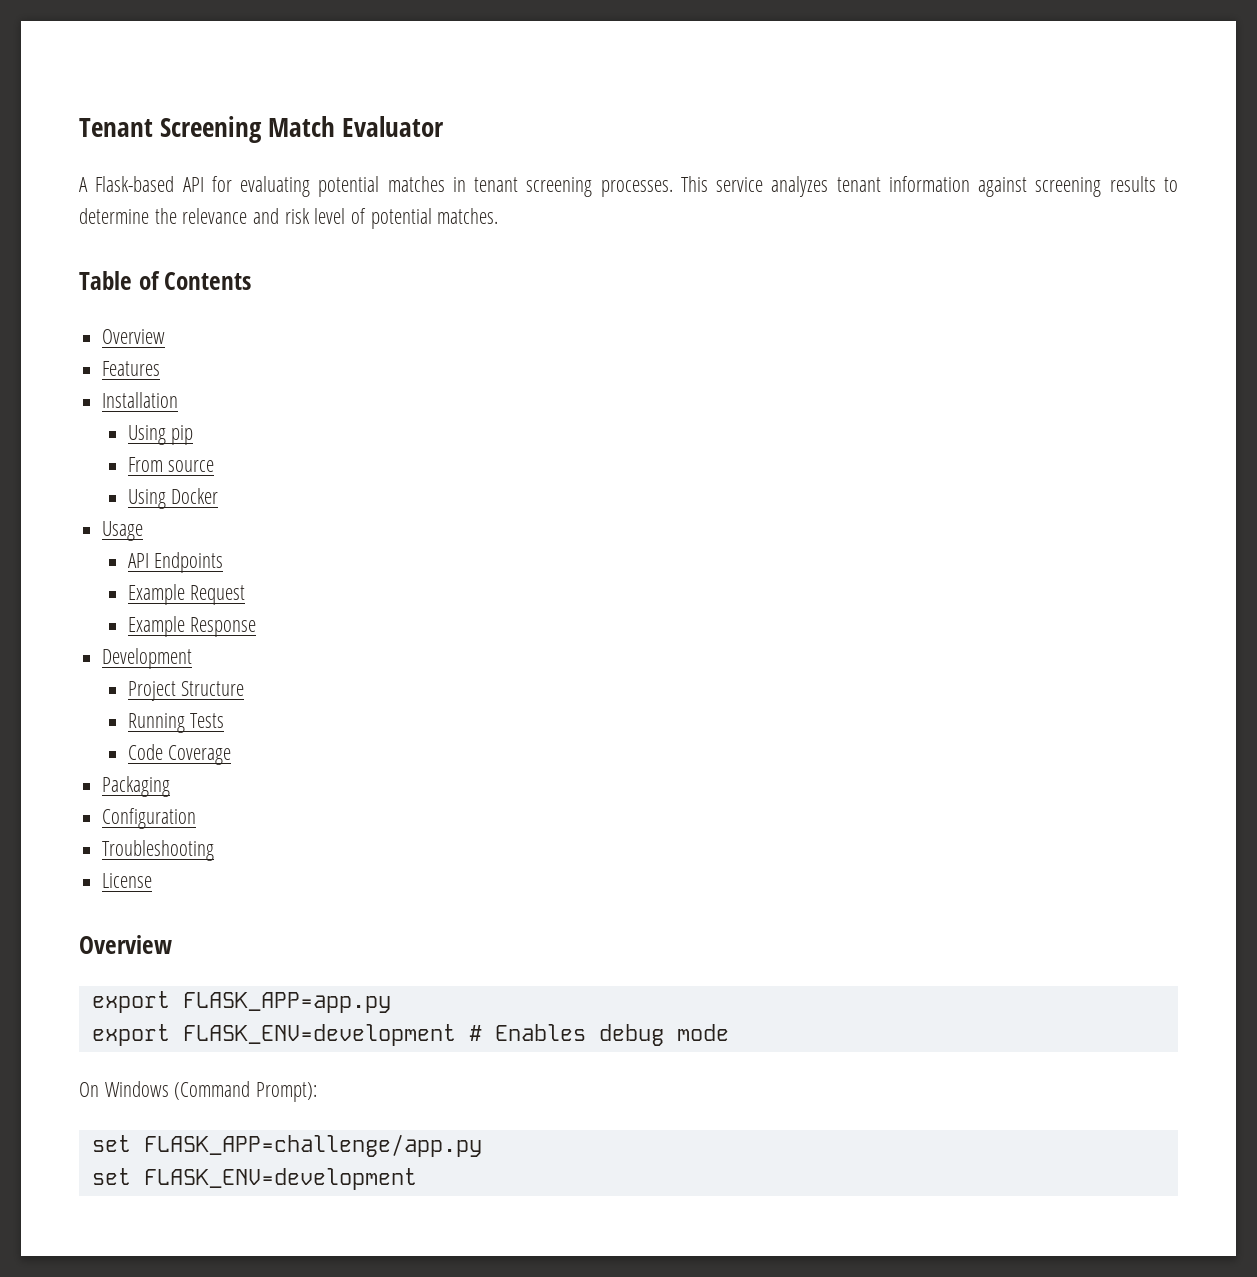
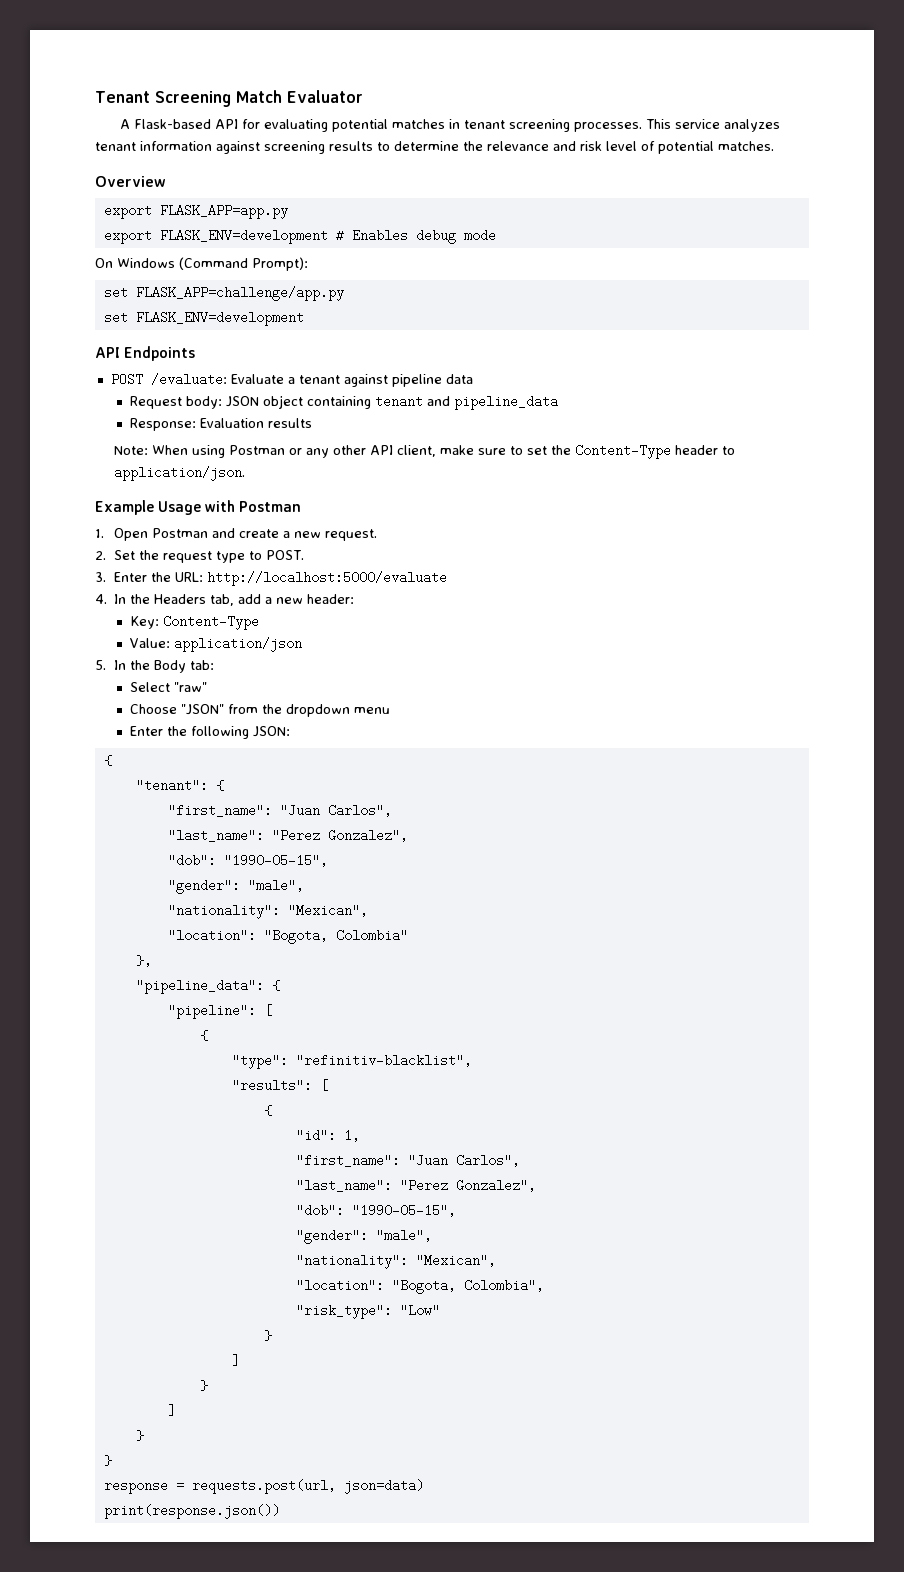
[79,271,252,290] [102,329,166,344] [102,361,161,376] [102,392,179,408] [127,425,194,445] [127,457,215,472] [127,488,219,509] [102,521,144,541] [127,552,224,573] [127,584,246,605] [127,616,257,637] [102,648,193,669] [127,681,245,701] [127,713,225,733] [127,744,232,765] [102,776,171,797] [102,808,197,829] [102,840,215,861] [102,873,153,888] // Table of Contents // Overview // Features // Installation // Using pip // From source // Using Docker // Usage // API Endpoints // Example Request // Example Response // Development // Project Structure // Running Tests // Code Coverage // Packaging // Configuration // Troubleshooting // License -> (774, 146) none
(417, 1179) none -> [95,346,196,361] [110,373,473,387] [129,395,558,410] [129,418,312,431] [113,444,735,459] [113,466,245,481] [95,500,302,515] [95,528,377,541] [95,550,304,563] [95,571,447,586] [95,594,355,606] [129,615,259,630] [129,637,302,652] [95,660,214,673] [129,682,207,692] [129,704,390,717] [129,726,290,739] [103,755,112,766] [135,779,224,792] [167,804,392,817] [167,829,408,842] [167,854,328,867] [167,879,304,894] [167,904,368,919] [167,929,408,944] [135,954,152,967] [135,979,280,994] [167,1004,272,1019] [199,1030,208,1041] [231,1054,472,1069] [231,1079,328,1092] [263,1105,272,1116] [295,1129,360,1142] [295,1154,520,1167] [295,1179,536,1192] [295,1204,456,1217] [295,1229,432,1244] [295,1254,496,1269] [295,1279,544,1294] [295,1304,440,1319] [263,1330,272,1341] [231,1354,240,1367] [199,1380,208,1391] [167,1404,176,1417] [135,1430,144,1441] [103,1455,112,1466] [103,1479,424,1494] [103,1504,280,1519] // API Endpoints // POST /evaluate: Evaluate a tenant against pipeline data // Request body: JSON object containing tenant and pipeline_data // Response: Evaluation results // Note: When using Postman or any other API client, make sure to set the Content-Type header to application/json. // Example Usage with Postman // 1. Open Postman and create a new request. // 2. Set the request type to POST. // 3. Enter the URL: http://localhost:5000/evaluate // 4. In the Headers tab, add a new header: // Key: Content-Type // Value: application/json // 5. In the Body tab: // Select "raw" // Choose "JSON" from the dropdown menu // Enter the following JSON: // { // "tenant": { // "first_name": "Juan Carlos", // "last_name": "Perez Gonzalez", // "dob": "1990-05-15", // "gender": "male", // "nationality": "Mexican", // "location": "Bogota, Colombia" // }, // "pipeline_data": { // "pipeline": [ // { // "type": "refinitiv-blacklist", // "results": [ // { // "id": 1, // "first_name": "Juan Carlos", // "last_name": "Perez Gonzalez", // "dob": "1990-05-15", // "gender": "male", // "nationality": "Mexican", // "location": "Bogota, Colombia", // "risk_type": "Low" // } // ] // } // ] // } // } // response = requests.post(url, json=data) // print(response.json())

